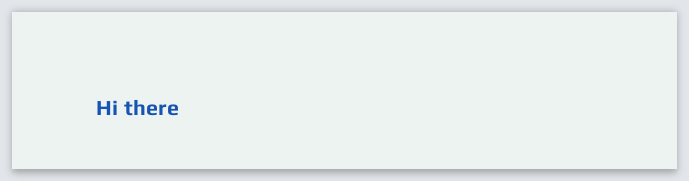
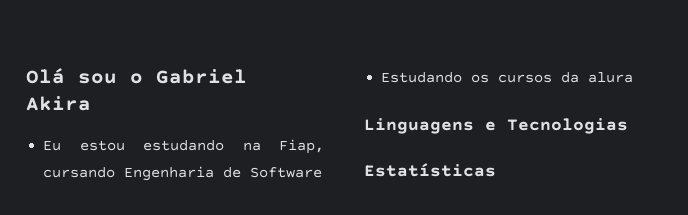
[96,99,179,116] Hi there -> [26,68,247,84] [26,96,91,111] [43,139,324,154] [43,166,323,181] [381,72,634,83] [364,118,628,134] [364,163,496,177] Olá sou o Gabriel Akira // Eu estou estudando na Fiap, cursando Engenharia de Software // Estudando os cursos da alura // Linguagens e Tecnologias // Estatísticas

